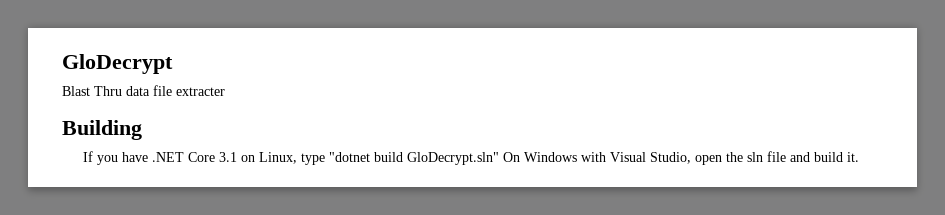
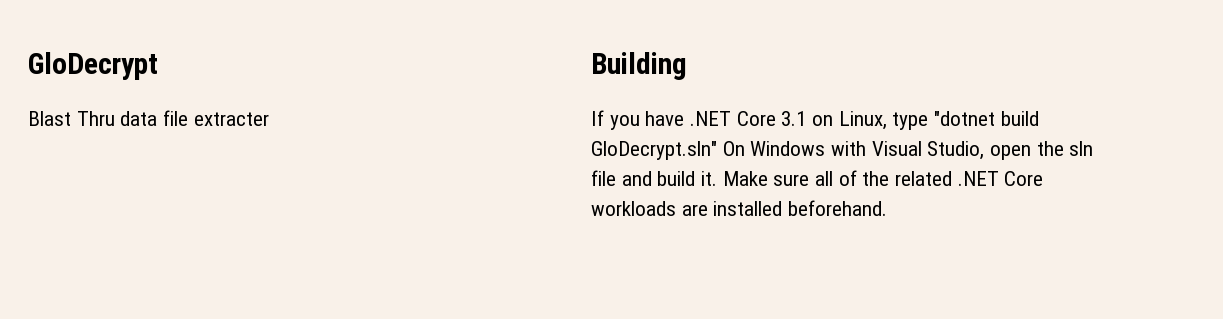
(859, 157) none -> [722,170,1044,186] [591,200,888,216] Make sure all of the related .NET Core workloads are installed beforehand.

